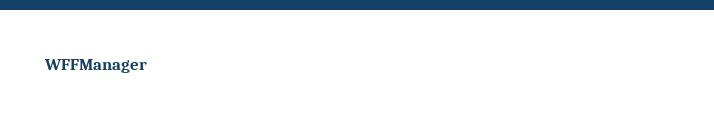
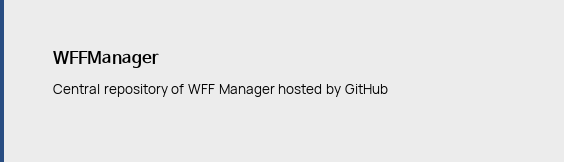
(147, 66) none -> [53,84,388,97] // Central repository of WFF Manager hosted by GitHub

